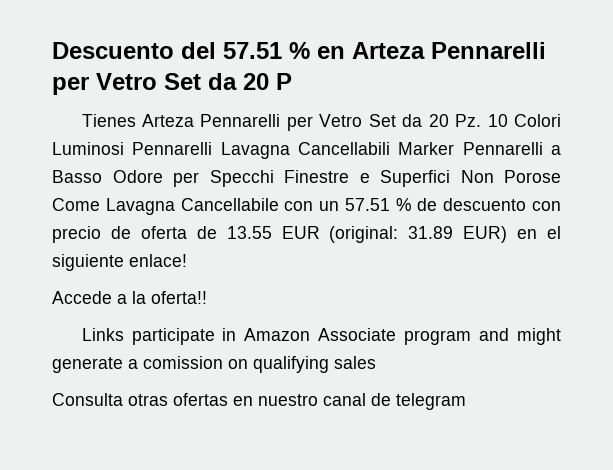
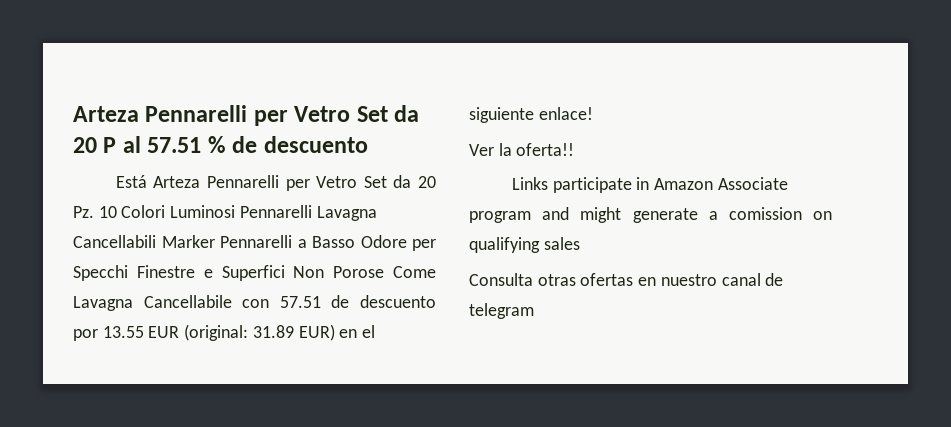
[52,42,345,59] Descuento del 57.51 % en -> (73, 114) none
[81,114,136,127] // Tienes -> [122,136,368,153] [115,175,147,188] al 57.51 % de descuento // Está
[319,198,561,211] [52,226,217,243] un 57.51 % de descuento con precio de oferta de -> [279,295,436,308] [73,329,98,341] 57.51 de descuento por
[52,291,127,304] Accede a -> [469,144,494,156] Ver

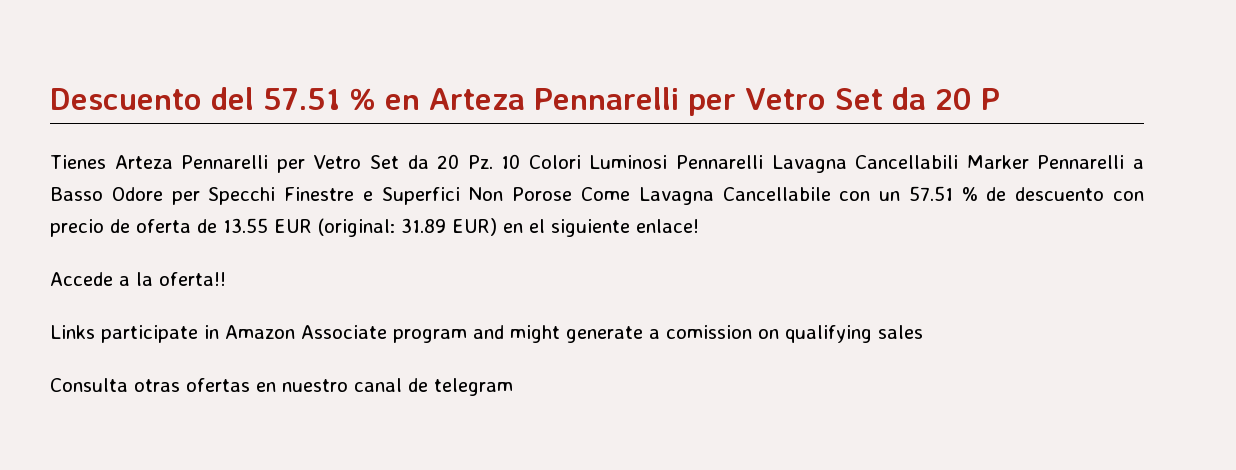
(73, 114) none -> [50,87,420,110] Descuento del 57.51 % en
[122,136,368,153] [115,175,147,188] al 57.51 % de descuento // Está -> [50,155,106,169] // Tienes
[279,295,436,308] [73,329,98,341] 57.51 de descuento por -> [879,186,1145,201] [50,219,217,237] un 57.51 % de descuento con precio de oferta de
[469,144,494,156] Ver -> [50,272,130,286] Accede a

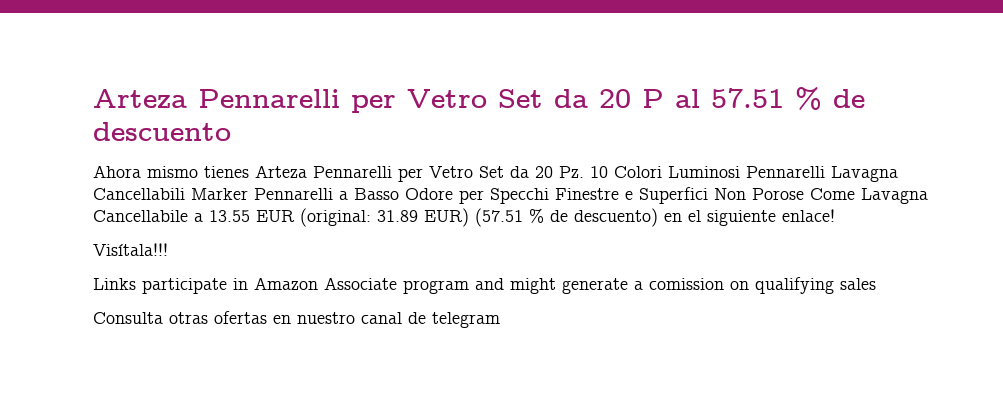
[50,87,420,110] Descuento del 57.51 % en -> (93, 98) none
[50,155,106,169] // Tienes -> [675,87,865,110] [93,122,231,141] [93,165,249,178] al 57.51 % de descuento // Ahora mismo tienes
[839,186,1145,201] [50,219,217,237] con un 57.51 % de descuento con precio de oferta de -> [194,213,203,222] a
(497, 227) none -> [475,208,658,227] (57.51 % de descuento)
[50,272,226,286] Accede a la oferta!! -> [93,243,168,256] Visítala!!!

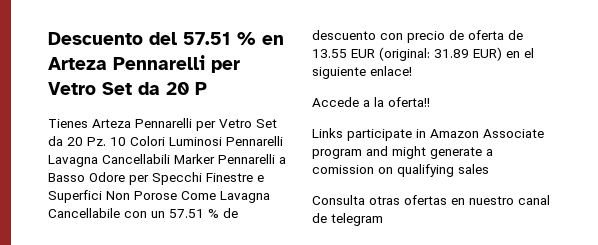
(93, 98) none -> [48,32,284,45] Descuento del 57.51 % en
[675,87,865,110] [93,122,231,141] [93,165,249,178] al 57.51 % de descuento // Ahora mismo tienes -> [48,119,88,128] // Tienes
[194,213,203,222] a -> [124,208,238,218] [312,30,523,43] con un 57.51 % de descuento con precio de oferta de
[475,208,658,227] (57.51 % de descuento) -> (502, 54) none
[93,243,168,256] Visítala!!! -> [312,97,430,107] Accede a la oferta!!

